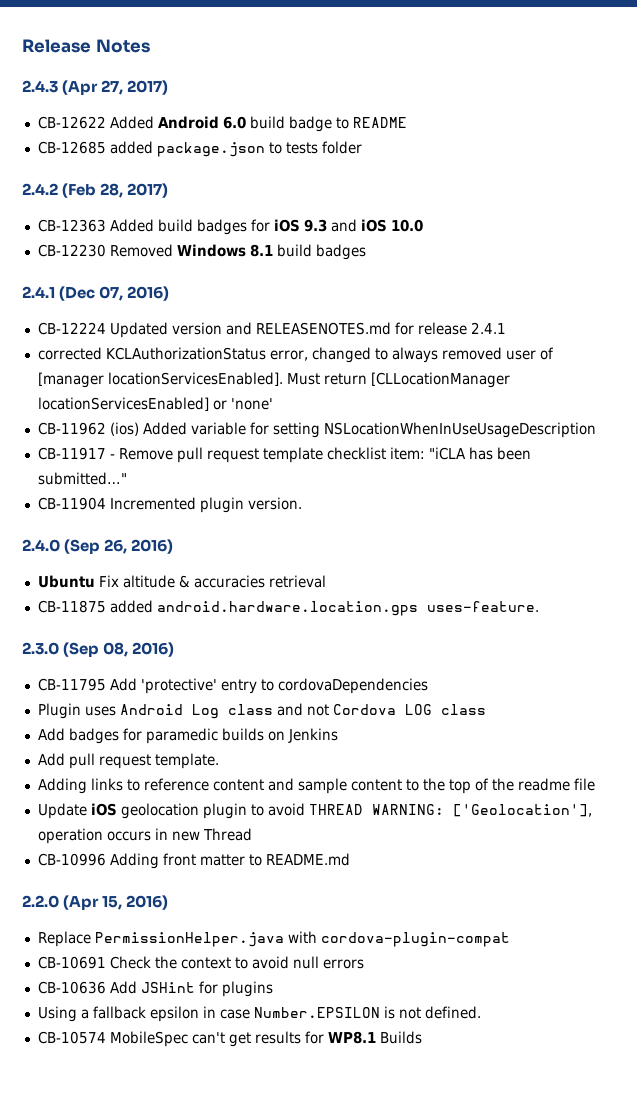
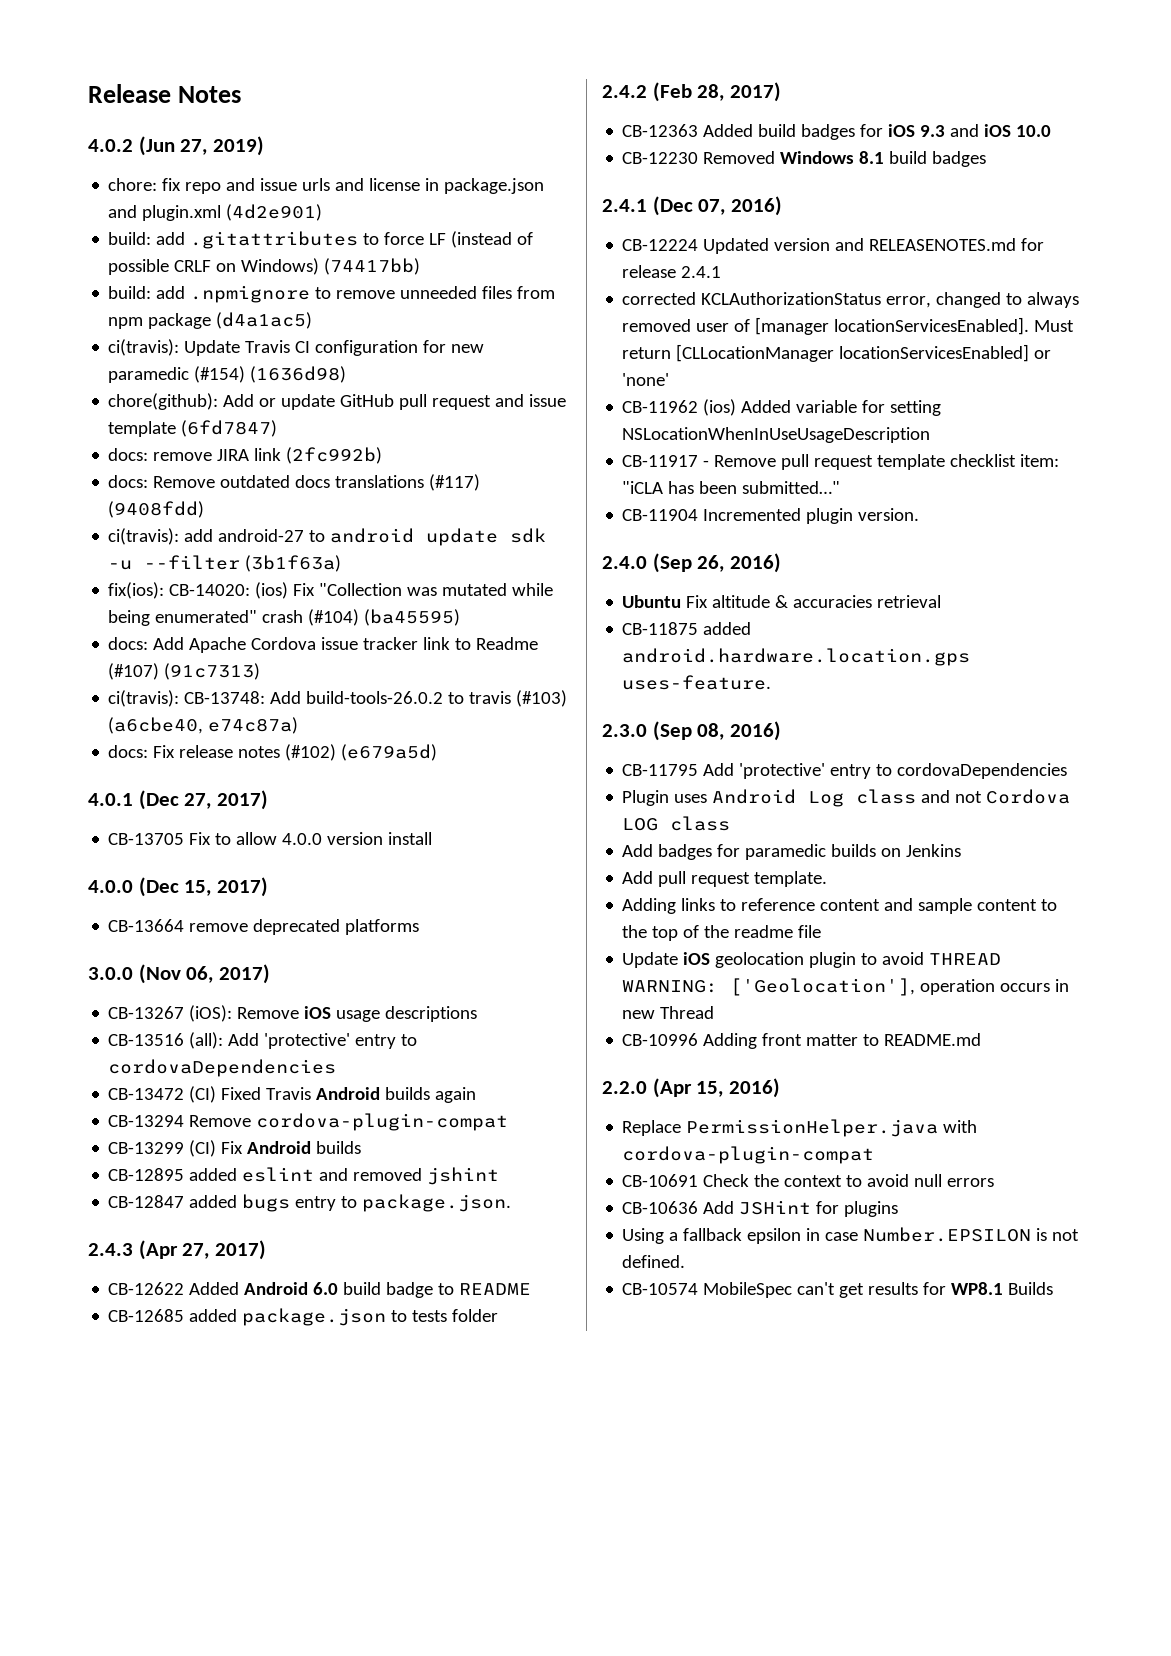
(150, 46) none -> [88,136,264,156] [108,178,545,194] [108,204,323,221] [108,231,534,249] [108,258,421,275] [108,285,556,303] [108,312,313,329] [108,339,485,356] [108,366,347,383] [108,393,567,410] [108,420,278,437] [108,447,383,464] [108,474,481,491] [108,501,205,518] [108,528,547,546] [108,555,342,572] [108,582,554,599] [108,609,461,626] [108,637,539,653] [108,663,261,680] [108,690,568,707] [108,717,299,734] [108,744,438,761] [88,790,268,810] [108,832,433,845] [88,877,268,897] [108,919,420,935] [88,964,270,984] [108,1005,478,1022] [108,1032,418,1049] [108,1059,337,1077] [108,1086,477,1103] [108,1113,509,1131] [108,1140,362,1157] [108,1167,500,1185] [108,1194,512,1212] // 4.0.2 (Jun 27, 2019) // chore: fix repo and issue urls and license in package.json and plugin.xml (4d2e901) // build: add .gitattributes to force LF (instead of possible CRLF on Windows) (74417bb) // build: add .npmignore to remove unneeded files from npm package (d4a1ac5) // ci(travis): Update Travis CI configuration for new paramedic (#154) (1636d98) // chore(github): Add or update GitHub pull request and issue template (6fd7847) // docs: remove JIRA link (2fc992b) // docs: Remove outdated docs translations (#117) (9408fdd) // ci(travis): add android-27 to android update sdk -u --filter (3b1f63a) // fix(ios): CB-14020: (ios) Fix "Collection was mutated while being enumerated" crash (#104) (ba45595) // docs: Add Apache Cordova issue tracker link to Readme (#107) (91c7313) // ci(travis): CB-13748: Add build-tools-26.0.2 to travis (#103) (a6cbe40, e74c87a) // docs: Fix release notes (#102) (e679a5d) // 4.0.1 (Dec 27, 2017) // CB-13705 Fix to allow 4.0.0 version install // 4.0.0 (Dec 15, 2017) // CB-13664 remove deprecated platforms // 3.0.0 (Nov 06, 2017) // CB-13267 (iOS): Remove iOS usage descriptions // CB-13516 (all): Add 'protective' entry to cordovaDependencies // CB-13472 (CI) Fixed Travis Android builds again // CB-13294 Remove cordova-plugin-compat // CB-13299 (CI) Fix Android builds // CB-12895 added eslint and removed jshint // CB-12847 added bugs entry to package.json.

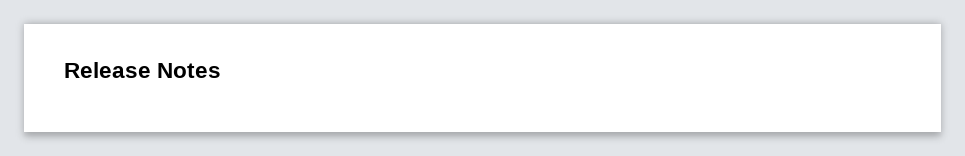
[88,136,264,156] [108,178,545,194] [108,204,323,221] [108,231,534,249] [108,258,421,275] [108,285,556,303] [108,312,313,329] [108,339,485,356] [108,366,347,383] [108,393,567,410] [108,420,278,437] [108,447,383,464] [108,474,481,491] [108,501,205,518] [108,528,547,546] [108,555,342,572] [108,582,554,599] [108,609,461,626] [108,637,539,653] [108,663,261,680] [108,690,568,707] [108,717,299,734] [108,744,438,761] [88,790,268,810] [108,832,433,845] [88,877,268,897] [108,919,420,935] [88,964,270,984] [108,1005,478,1022] [108,1032,418,1049] [108,1059,337,1077] [108,1086,477,1103] [108,1113,509,1131] [108,1140,362,1157] [108,1167,500,1185] [108,1194,512,1212] [88,1240,266,1260] [108,1282,532,1298] [108,1308,499,1326] [602,82,781,102] [622,124,1052,140] [622,151,987,167] [602,196,782,216] [622,238,1045,254] [622,265,722,278] [622,292,1080,308] [622,317,1075,335] [622,344,1052,362] [622,373,670,386] [622,399,942,416] [622,427,931,443] [622,454,1060,470] [622,481,841,494] [622,508,920,524] [602,553,781,573] [622,595,942,608] [622,622,752,635] [622,648,971,666] [622,675,772,690] [602,721,781,741] [622,763,1068,779] [622,789,1071,807] [622,816,731,831] [622,844,962,860] [622,871,828,887] [622,898,1058,914] [622,925,822,941] [622,952,1002,968] [622,978,1070,996] [622,1006,715,1019] [622,1033,982,1049] [602,1078,780,1098] [622,1119,978,1137] [622,1146,875,1164] [622,1174,995,1187] [622,1200,899,1217] [622,1227,1080,1244] [622,1255,686,1268] [622,1282,1054,1298] // 4.0.2 (Jun 27, 2019) // chore: fix repo and issue urls and license in package.json and plugin.xml (4d2e901) // build: add .gitattributes to force LF (instead of possible CRLF on Windows) (74417bb) // build: add .npmignore to remove unneeded files from npm package (d4a1ac5) // ci(travis): Update Travis CI configuration for new paramedic (#154) (1636d98) // chore(github): Add or update GitHub pull request and issue template (6fd7847) // docs: remove JIRA link (2fc992b) // docs: Remove outdated docs translations (#117) (9408fdd) // ci(travis): add android-27 to android update sdk -u --filter (3b1f63a) // fix(ios): CB-14020: (ios) Fix "Collection was mutated while being enumerated" crash (#104) (ba45595) // docs: Add Apache Cordova issue tracker link to Readme (#107) (91c7313) // ci(travis): CB-13748: Add build-tools-26.0.2 to travis (#103) (a6cbe40, e74c87a) // docs: Fix release notes (#102) (e679a5d) // 4.0.1 (Dec 27, 2017) // CB-13705 Fix to allow 4.0.0 version install // 4.0.0 (Dec 15, 2017) // CB-13664 remove deprecated platforms // 3.0.0 (Nov 06, 2017) // CB-13267 (iOS): Remove iOS usage descriptions // CB-13516 (all): Add 'protective' entry to cordovaDependencies // CB-13472 (CI) Fixed Travis Android builds again // CB-13294 Remove cordova-plugin-compat // CB-13299 (CI) Fix Android builds // CB-12895 added eslint and removed jshint // CB-12847 added bugs entry to package.json. // 2.4.3 (Apr 27, 2017) // CB-12622 Added Android 6.0 build badge to README // CB-12685 added package.json to tests folder // 2.4.2 (Feb 28, 2017) // CB-12363 Added build badges for iOS 9.3 and iOS 10.0 // CB-12230 Removed Windows 8.1 build badges // 2.4.1 (Dec 07, 2016) // CB-12224 Updated version and RELEASENOTES.md for release 2.4.1 // corrected KCLAuthorizationStatus error, changed to always removed user of [manager locationServicesEnabled]. Must return [CLLocationManager locationServicesEnabled] or 'none' // CB-11962 (ios) Added variable for setting NSLocationWhenInUseUsageDescription // CB-11917 - Remove pull request template checklist item: "iCLA has been submitted…" // CB-11904 Incremented plugin version. // 2.4.0 (Sep 26, 2016) // Ubuntu Fix altitude & accuracies retrieval // CB-11875 added android.hardware.location.gps uses-feature. // 2.3.0 (Sep 08, 2016) // CB-11795 Add 'protective' entry to cordovaDependencies // Plugin uses Android Log class and not Cordova LOG class // Add badges for paramedic builds on Jenkins // Add pull request template. // Adding links to reference content and sample content to the top of the readme file // Update iOS geolocation plugin to avoid THREAD WARNING: ['Geolocation'], operation occurs in new Thread // CB-10996 Adding front matter to README.md // 2.2.0 (Apr 15, 2016) // Replace PermissionHelper.java with cordova-plugin-compat // CB-10691 Check the context to avoid null errors // CB-10636 Add JSHint for plugins // Using a fallback epsilon in case Number.EPSILON is not defined. // CB-10574 MobileSpec can't get results for WP8.1 Builds -> (222, 70) none

